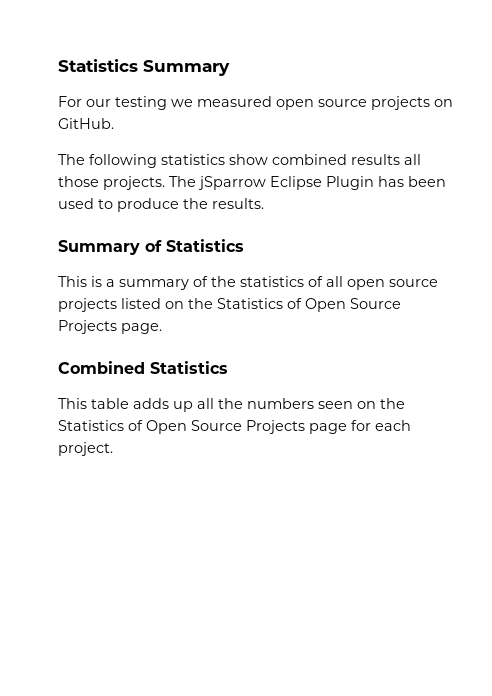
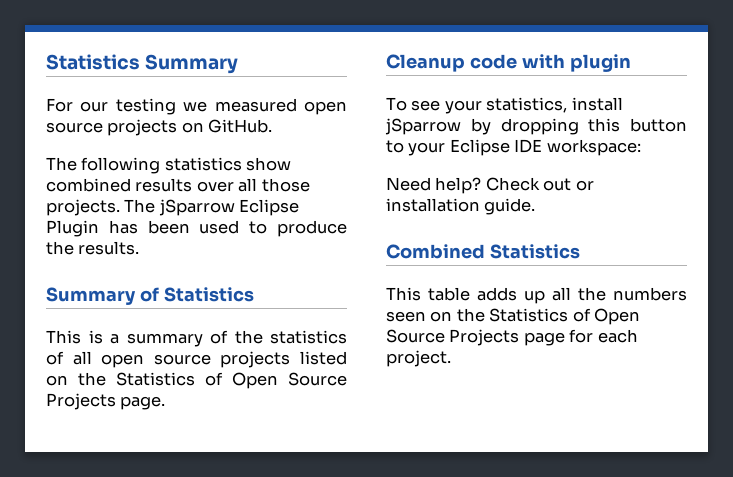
(400, 159) none -> [196,181,234,192] over
(162, 328) none -> [386,54,631,72] [386,97,623,114] [385,118,687,135] [386,139,641,156] [386,177,594,194] [386,198,536,215] // Cleanup code with plugin // To see your statistics, install jSparrow by dropping this button to your Eclipse IDE workspace: // Need help? Check out or installation guide.

